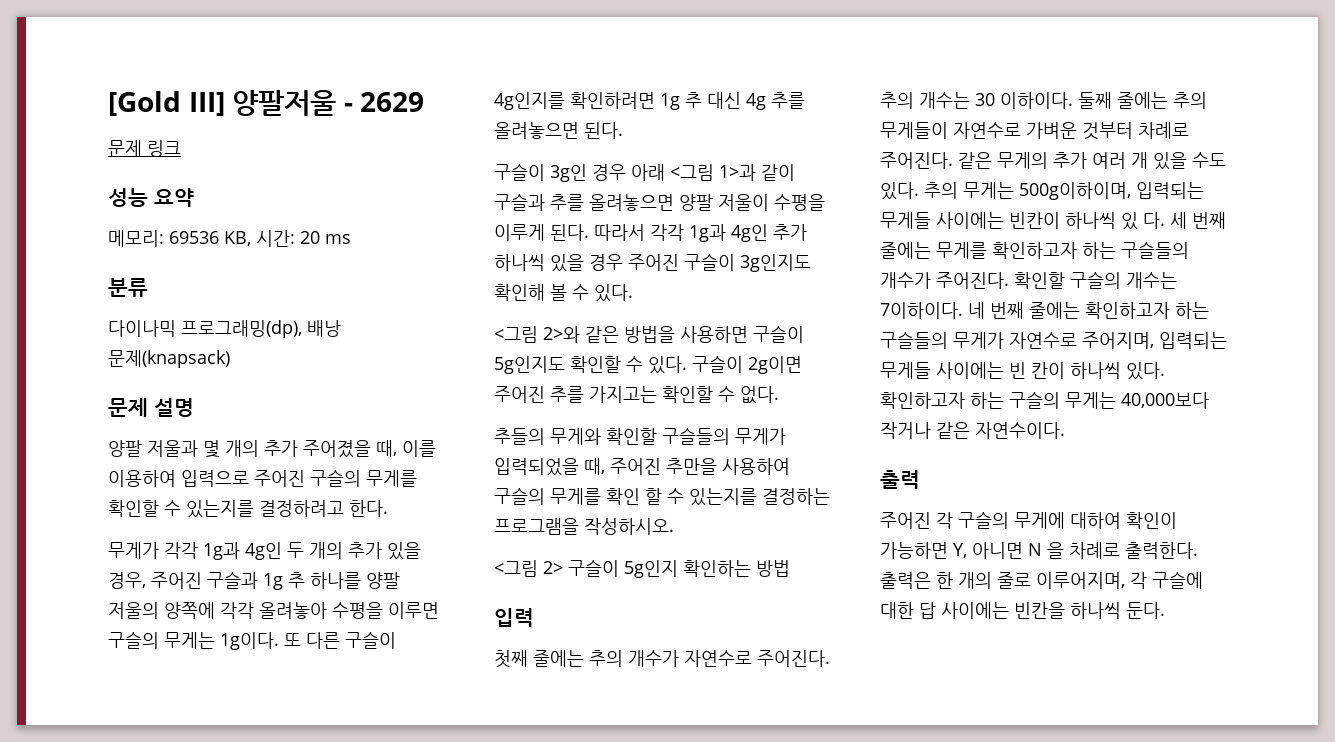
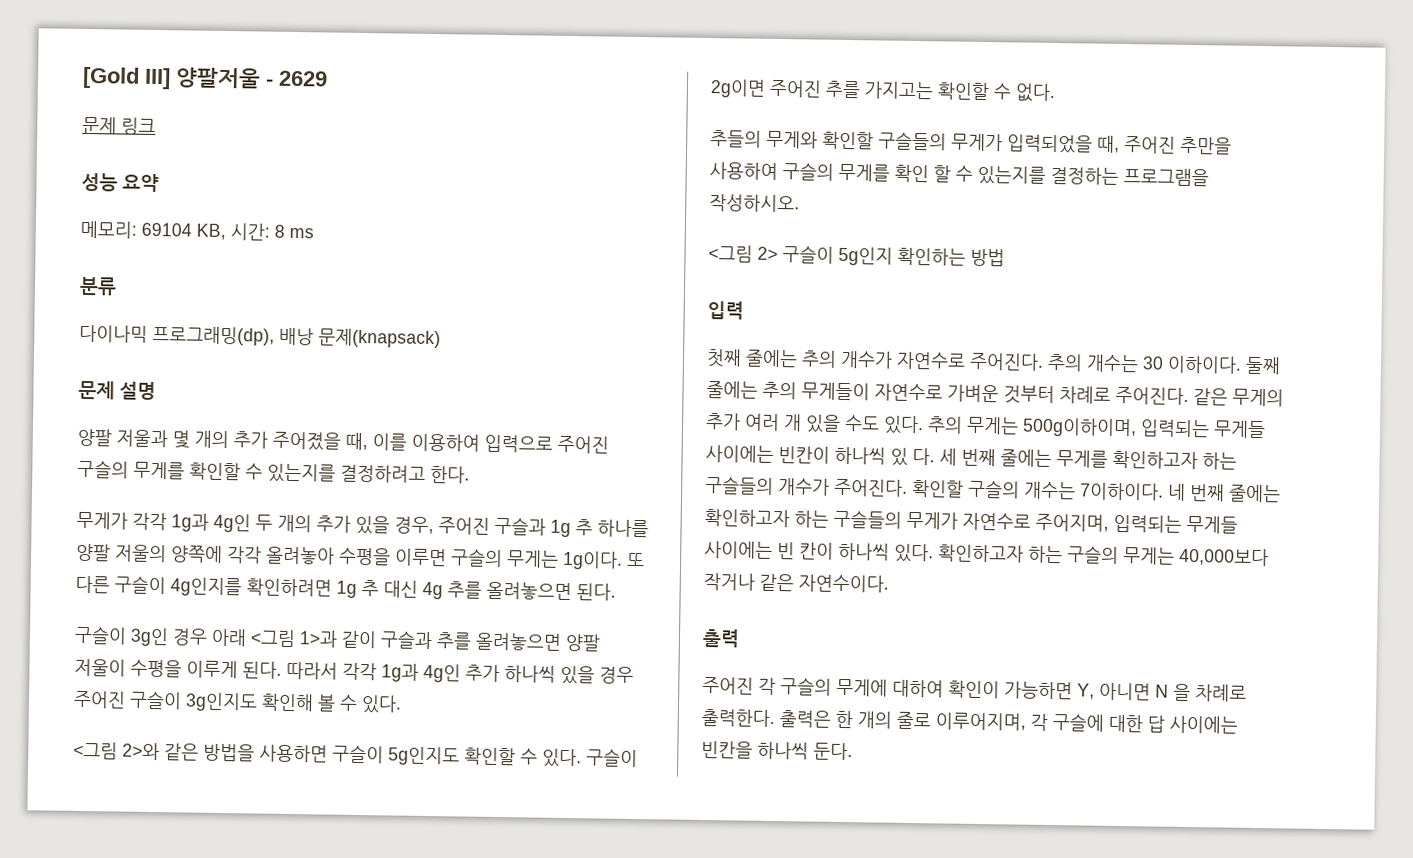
[169,231,219,244] 69536 -> [141,222,192,237] 69104
[299,231,320,244] 20 -> [274,224,285,238] 8

